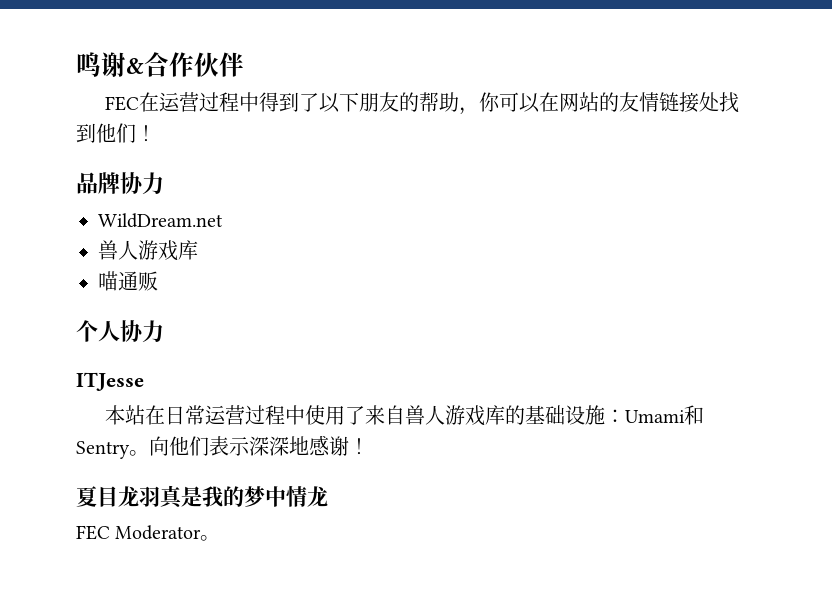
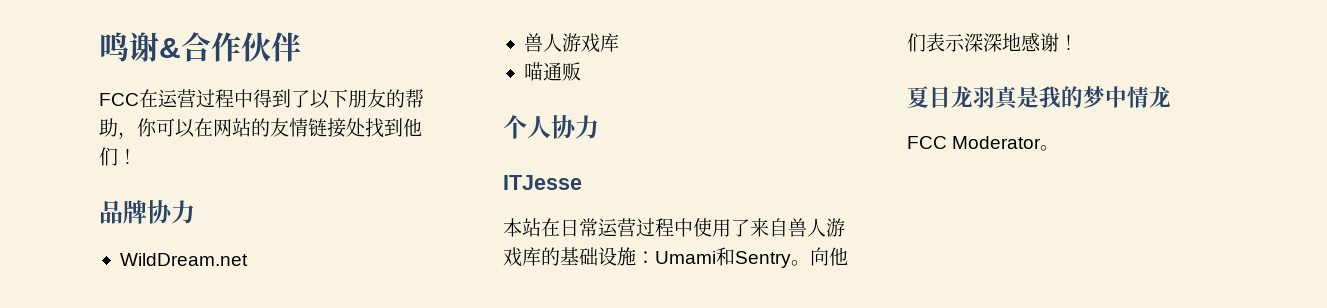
[104,96,139,111] FEC -> [99,93,139,106] FCC
[76,525,110,540] FEC -> [907,136,947,149] FCC

